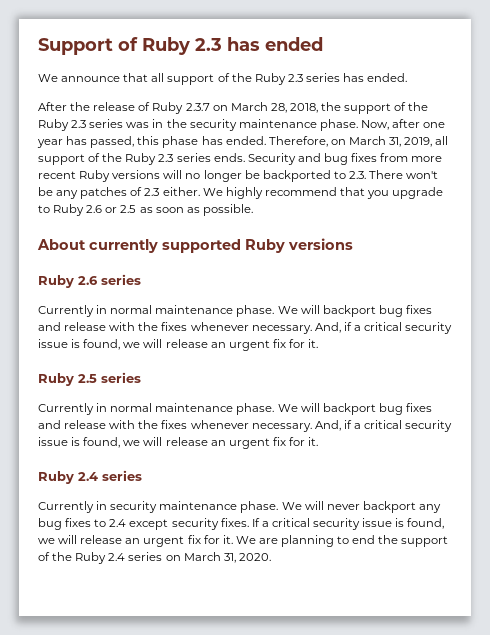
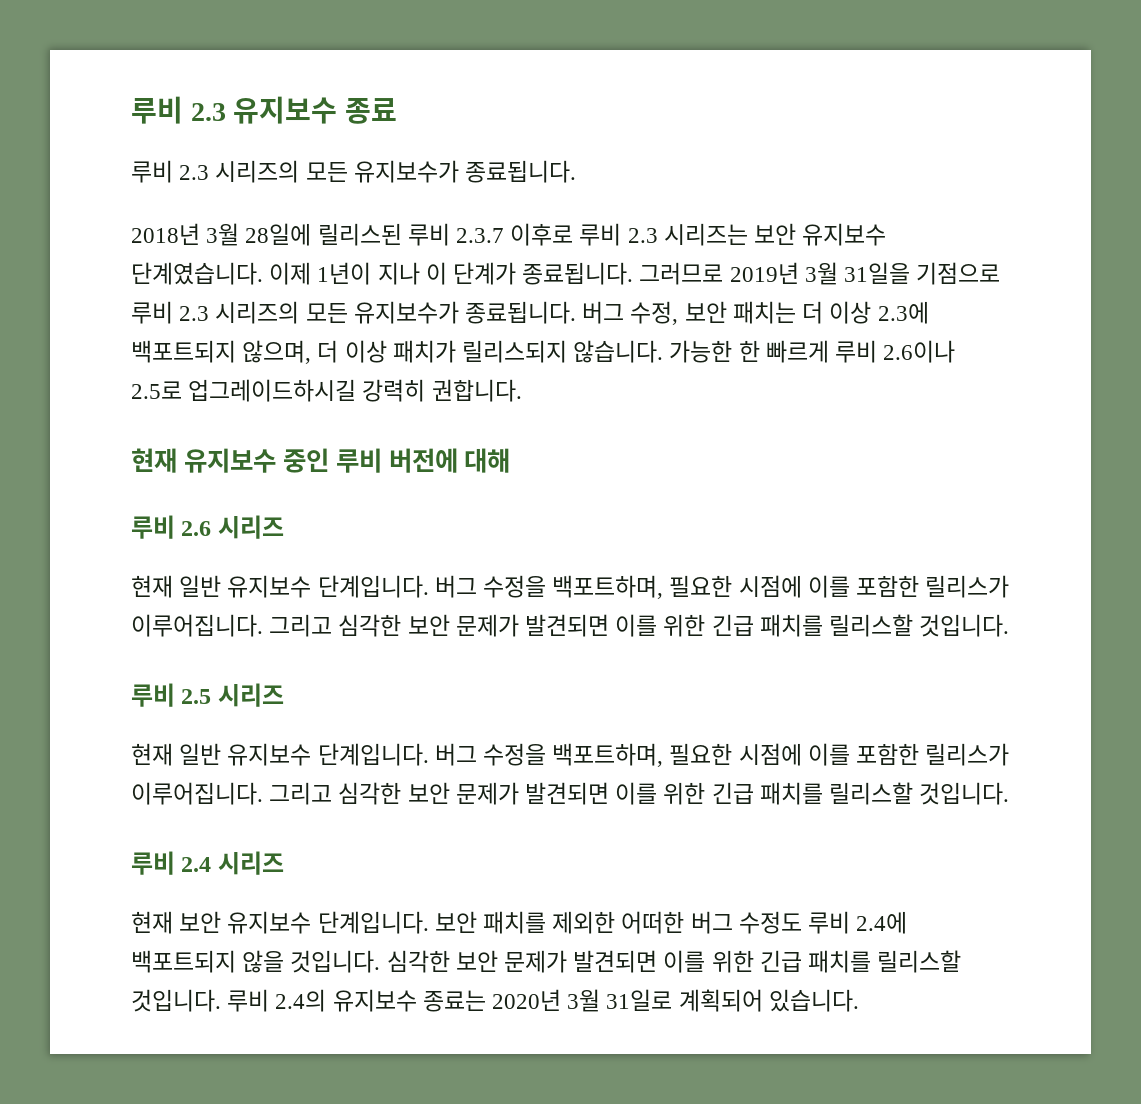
[38,37,323,55] [38,73,408,85] [38,102,429,114] [38,119,446,131] [37,136,449,148] [38,153,443,165] [38,170,439,182] [38,187,444,199] [38,204,253,216] [37,238,353,253] [38,274,141,288] [38,305,432,317] [38,322,453,334] [38,339,319,351] [38,372,141,386] [38,403,432,415] [38,420,453,432] [38,437,319,449] [38,470,142,484] [38,501,441,513] [38,518,445,530] [38,535,449,547] [38,552,271,564] Support of Ruby 2.3 has ended // We announce that all support of the Ruby 2.3 series has ended. // After the release of Ruby 2.3.7 on March 28, 2018, the support of the Ruby 2.3 series was in the security maintenance phase. Now, after one year has passed, this phase has ended. Therefore, on March 31, 2019, all support of the Ruby 2.3 series ends. Security and bug fixes from more recent Ruby versions will no longer be backported to 2.3. There won't be any patches of 2.3 either. We highly recommend that you upgrade to Ruby 2.6 or 2.5 as soon as possible. // About currently supported Ruby versions // Ruby 2.6 series // Currently in normal maintenance phase. We will backport bug fixes and release with the fixes whenever necessary. And, if a critical security issue is found, we will release an urgent fix for it. // Ruby 2.5 series // Currently in normal maintenance phase. We will backport bug fixes and release with the fixes whenever necessary. And, if a critical security issue is found, we will release an urgent fix for it. // Ruby 2.4 series // Currently in security maintenance phase. We will never backport any bug fixes to 2.4 except security fixes. If a critical security issue is found, we will release an urgent fix for it. We are planning to end the support of the Ruby 2.4 series on March 31, 2020. -> [131,96,397,124] [131,160,577,183] [131,223,887,246] [131,262,1001,285] [131,301,929,325] [131,340,956,364] [131,379,522,402] [131,448,511,473] [131,515,284,539] [131,575,1010,599] [131,614,1010,637] [131,683,284,707] [131,743,1010,767] [131,782,1010,805] [131,851,284,875] [131,911,908,934] [131,950,962,973] [131,989,859,1012] 루비 2.3 유지보수 종료 // 루비 2.3 시리즈의 모든 유지보수가 종료됩니다. // 2018년 3월 28일에 릴리스된 루비 2.3.7 이후로 루비 2.3 시리즈는 보안 유지보수 단계였습니다. 이제 1년이 지나 이 단계가 종료됩니다. 그러므로 2019년 3월 31일을 기점으로 루비 2.3 시리즈의 모든 유지보수가 종료됩니다. 버그 수정, 보안 패치는 더 이상 2.3에 백포트되지 않으며, 더 이상 패치가 릴리스되지 않습니다. 가능한 한 빠르게 루비 2.6이나 2.5로 업그레이드하시길 강력히 권합니다. // 현재 유지보수 중인 루비 버전에 대해 // 루비 2.6 시리즈 // 현재 일반 유지보수 단계입니다. 버그 수정을 백포트하며, 필요한 시점에 이를 포함한 릴리스가 이루어집니다. 그리고 심각한 보안 문제가 발견되면 이를 위한 긴급 패치를 릴리스할 것입니다. // 루비 2.5 시리즈 // 현재 일반 유지보수 단계입니다. 버그 수정을 백포트하며, 필요한 시점에 이를 포함한 릴리스가 이루어집니다. 그리고 심각한 보안 문제가 발견되면 이를 위한 긴급 패치를 릴리스할 것입니다. // 루비 2.4 시리즈 // 현재 보안 유지보수 단계입니다. 보안 패치를 제외한 어떠한 버그 수정도 루비 2.4에 백포트되지 않을 것입니다. 심각한 보안 문제가 발견되면 이를 위한 긴급 패치를 릴리스할 것입니다. 루비 2.4의 유지보수 종료는 2020년 3월 31일로 계획되어 있습니다.

